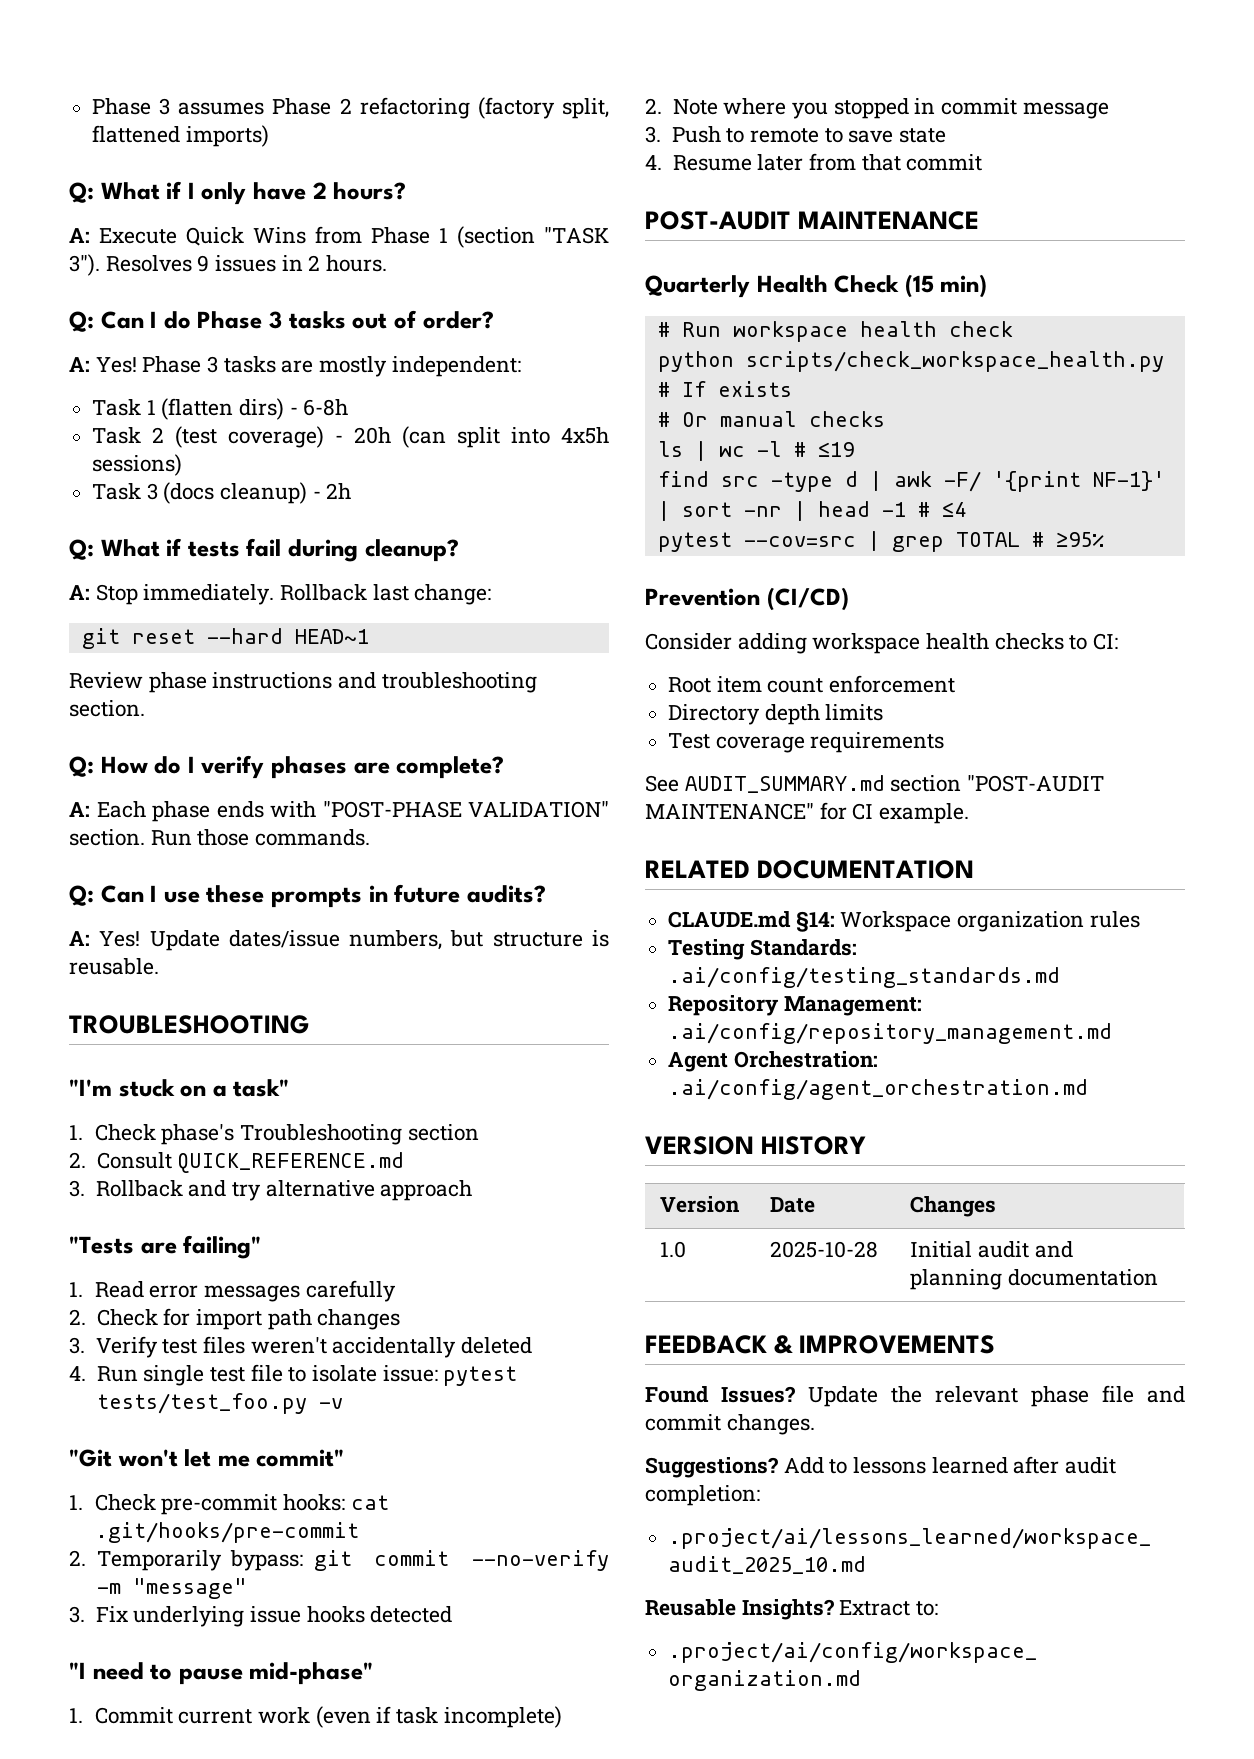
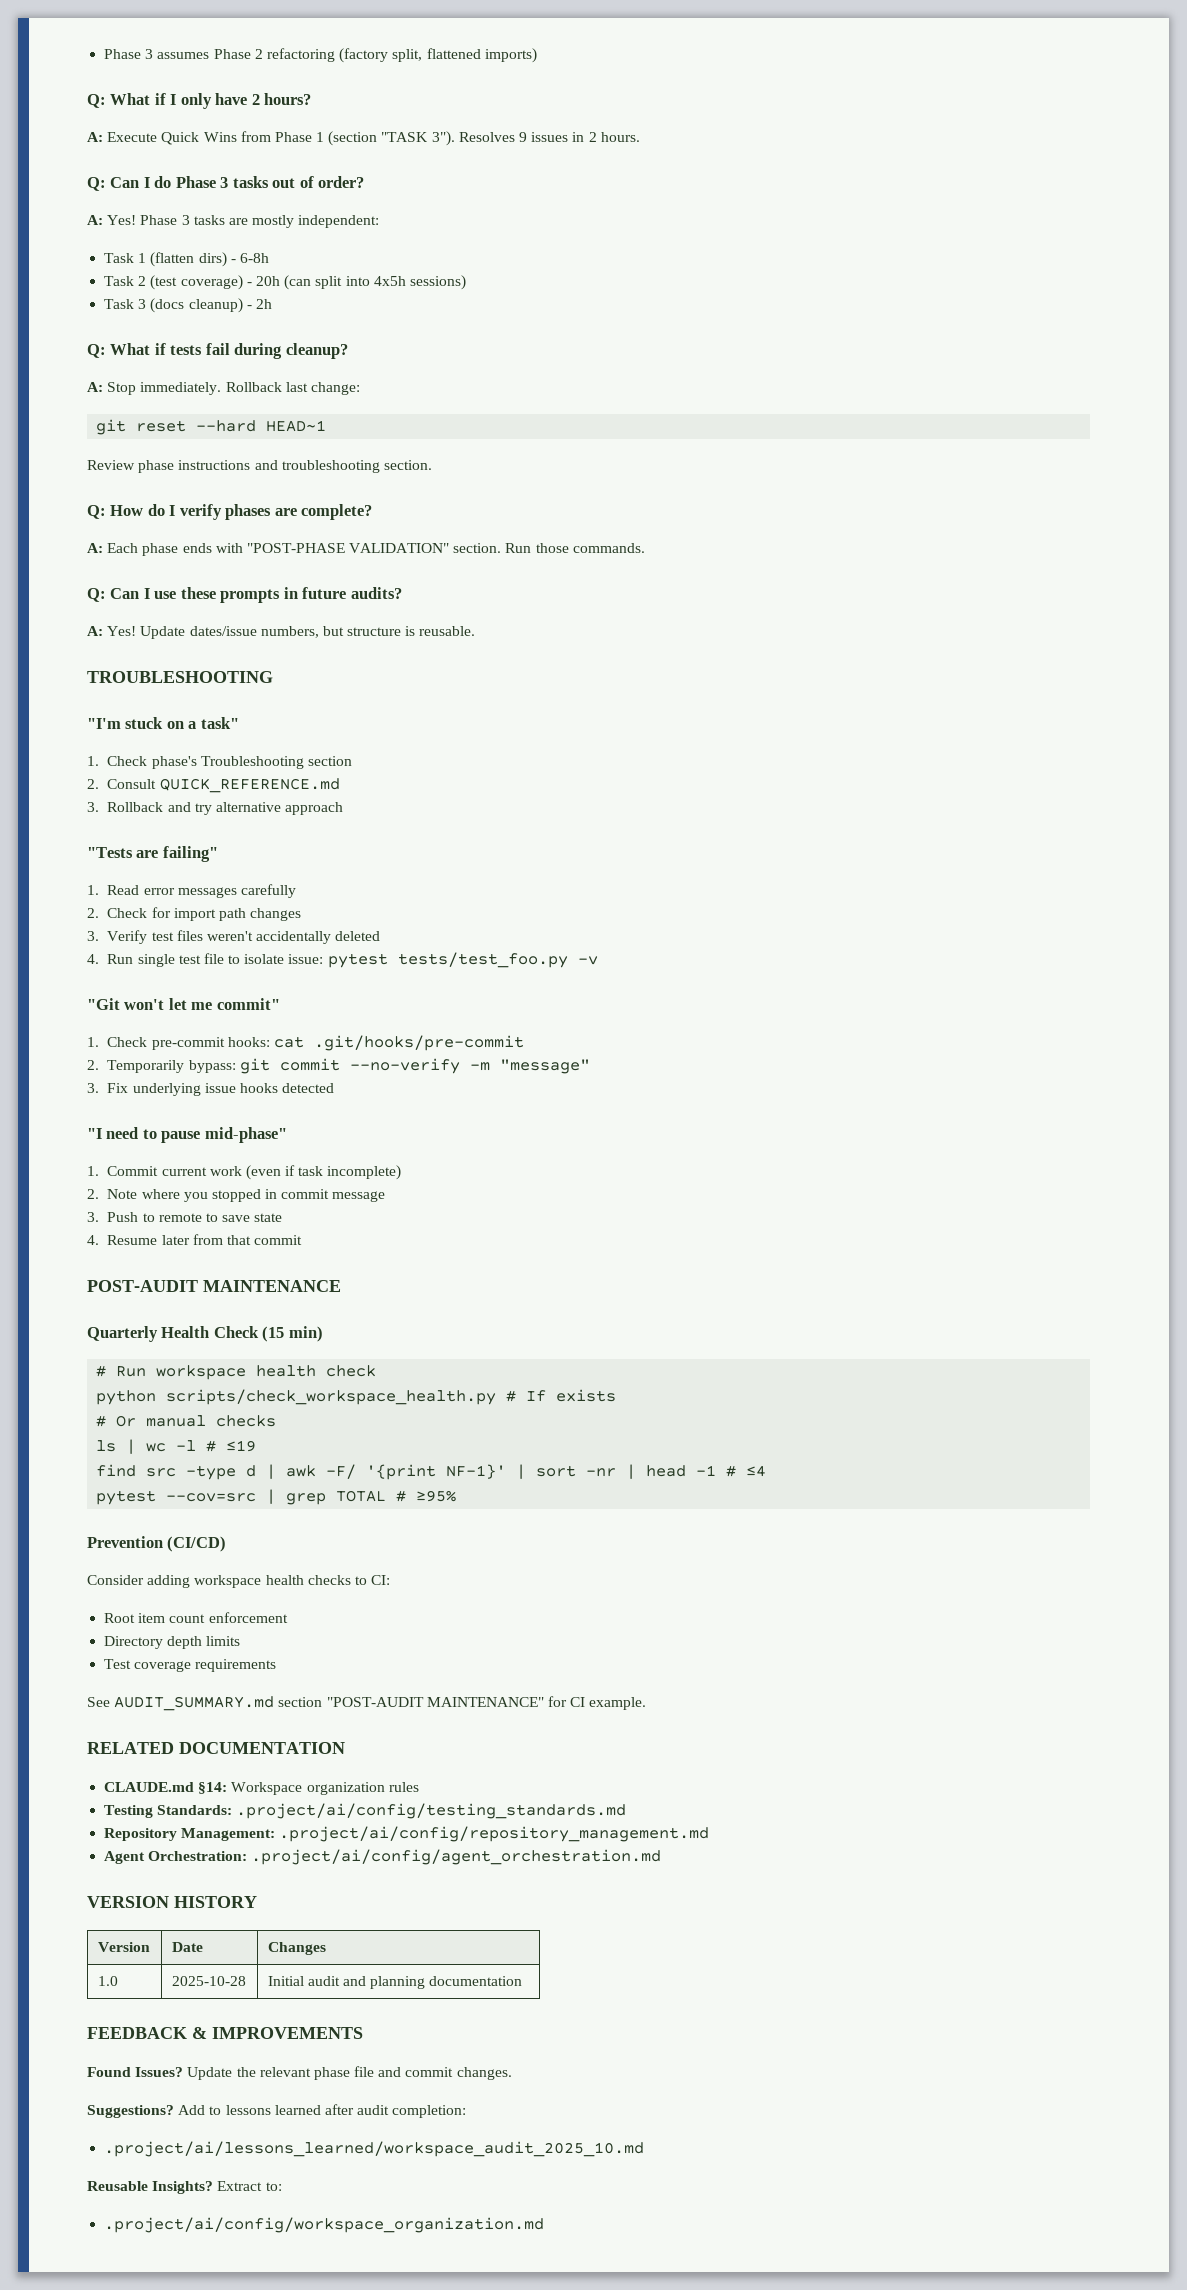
[668,967,1061,988] .ai/config/testing_standards.md -> [236,1803,627,1819] .project/ai/config/testing_standards.md
[668,1023,1113,1044] .ai/config/repository_management.md -> [279,1826,710,1842] .project/ai/config/repository_management.md
[668,1079,1089,1100] .ai/config/agent_orchestration.md -> [251,1849,662,1865] .project/ai/config/agent_orchestration.md

